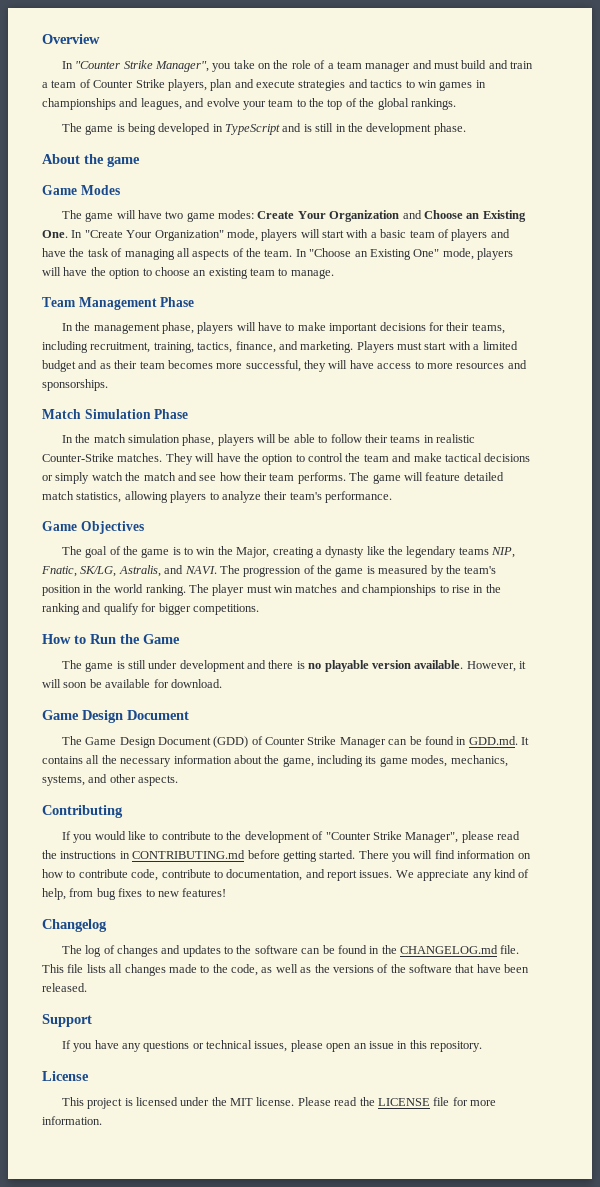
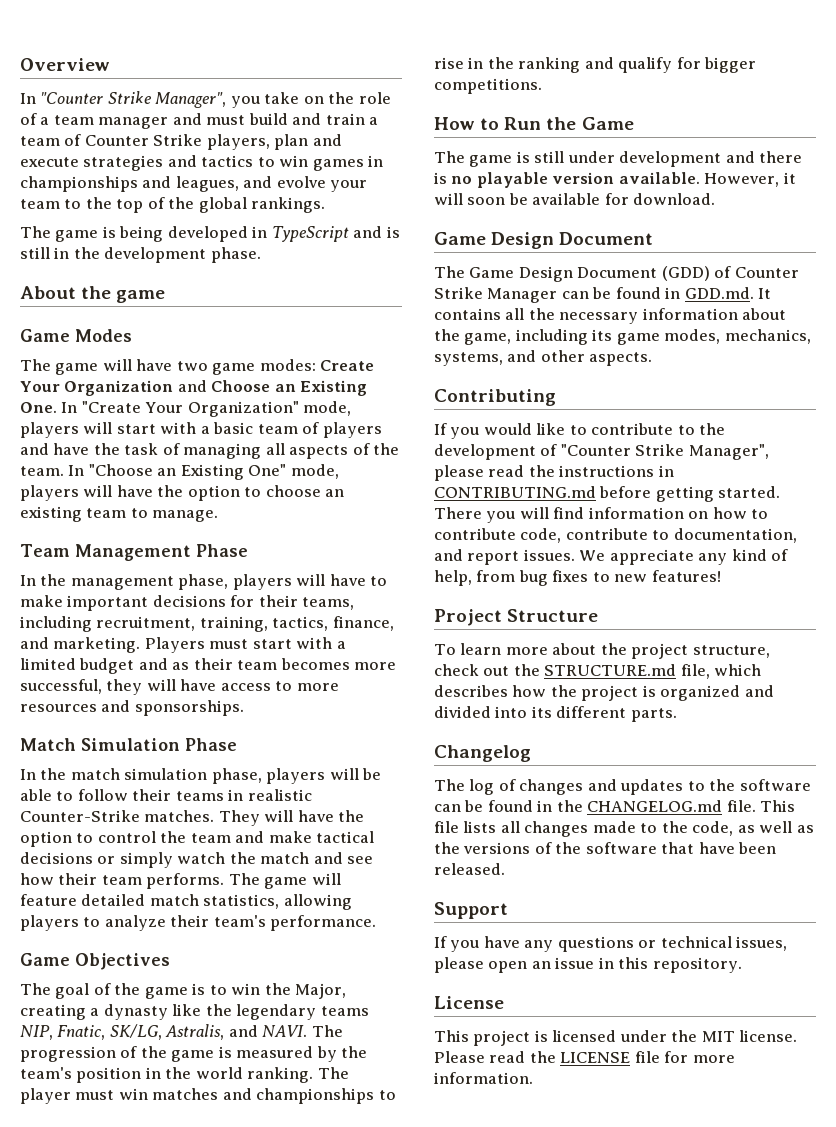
(227, 892) none -> [434,609,599,626] [434,643,770,659] [434,664,762,679] [434,685,774,701] [434,706,677,722] // Project Structure // To learn more about the project structure, check out the STRUCTURE.md file, which describes how the project is organized and divided into its different parts.

